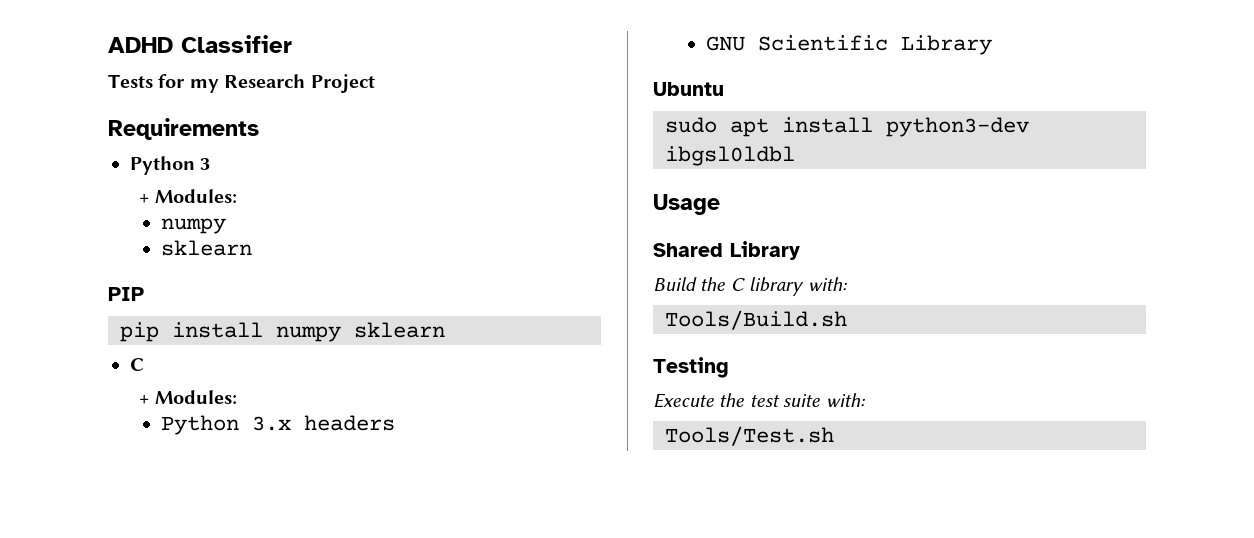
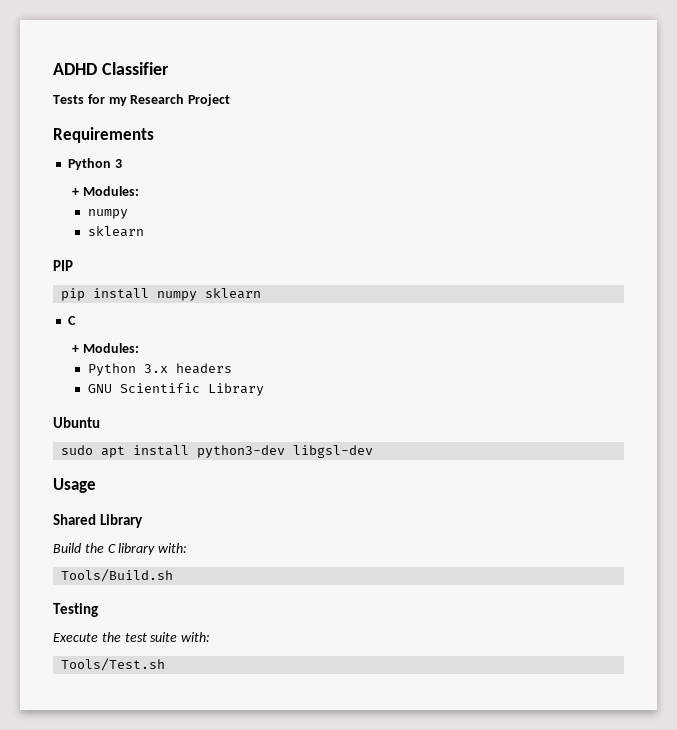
[665,146,795,166] ibgsl0ldbl -> [293,445,374,458] libgsl-dev

